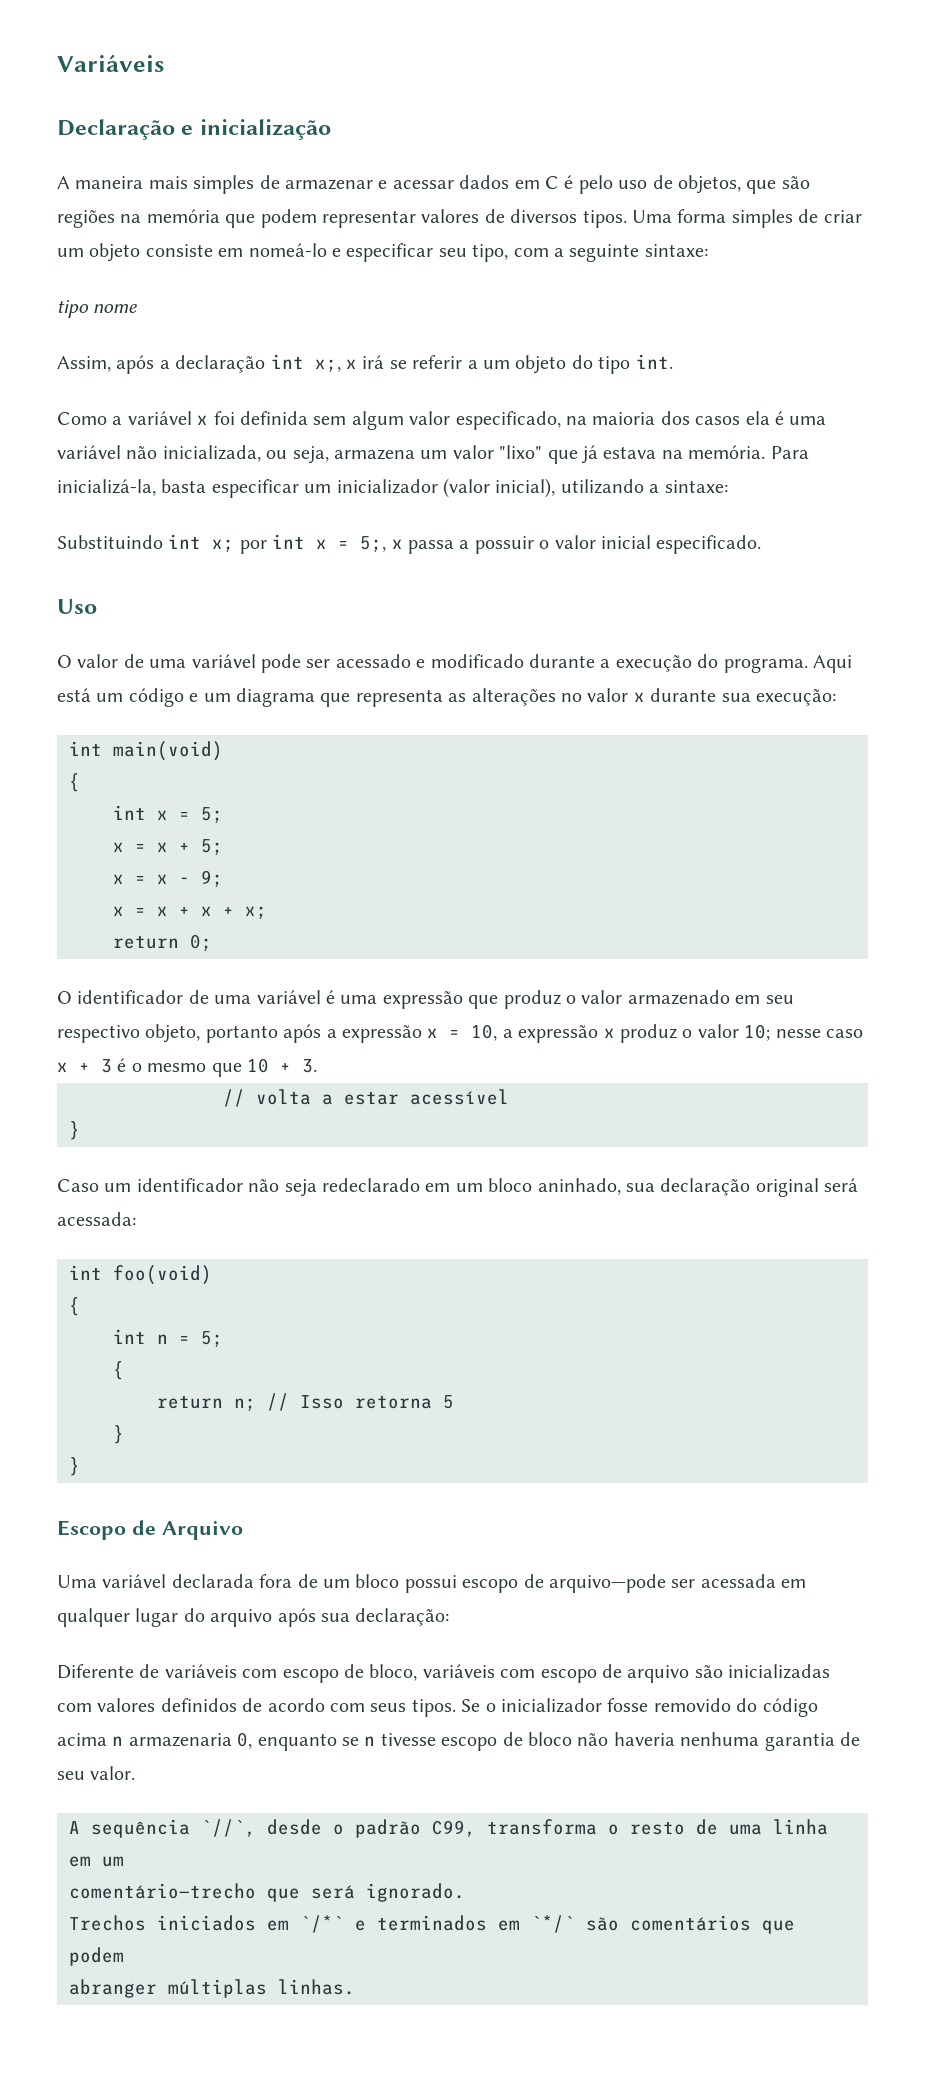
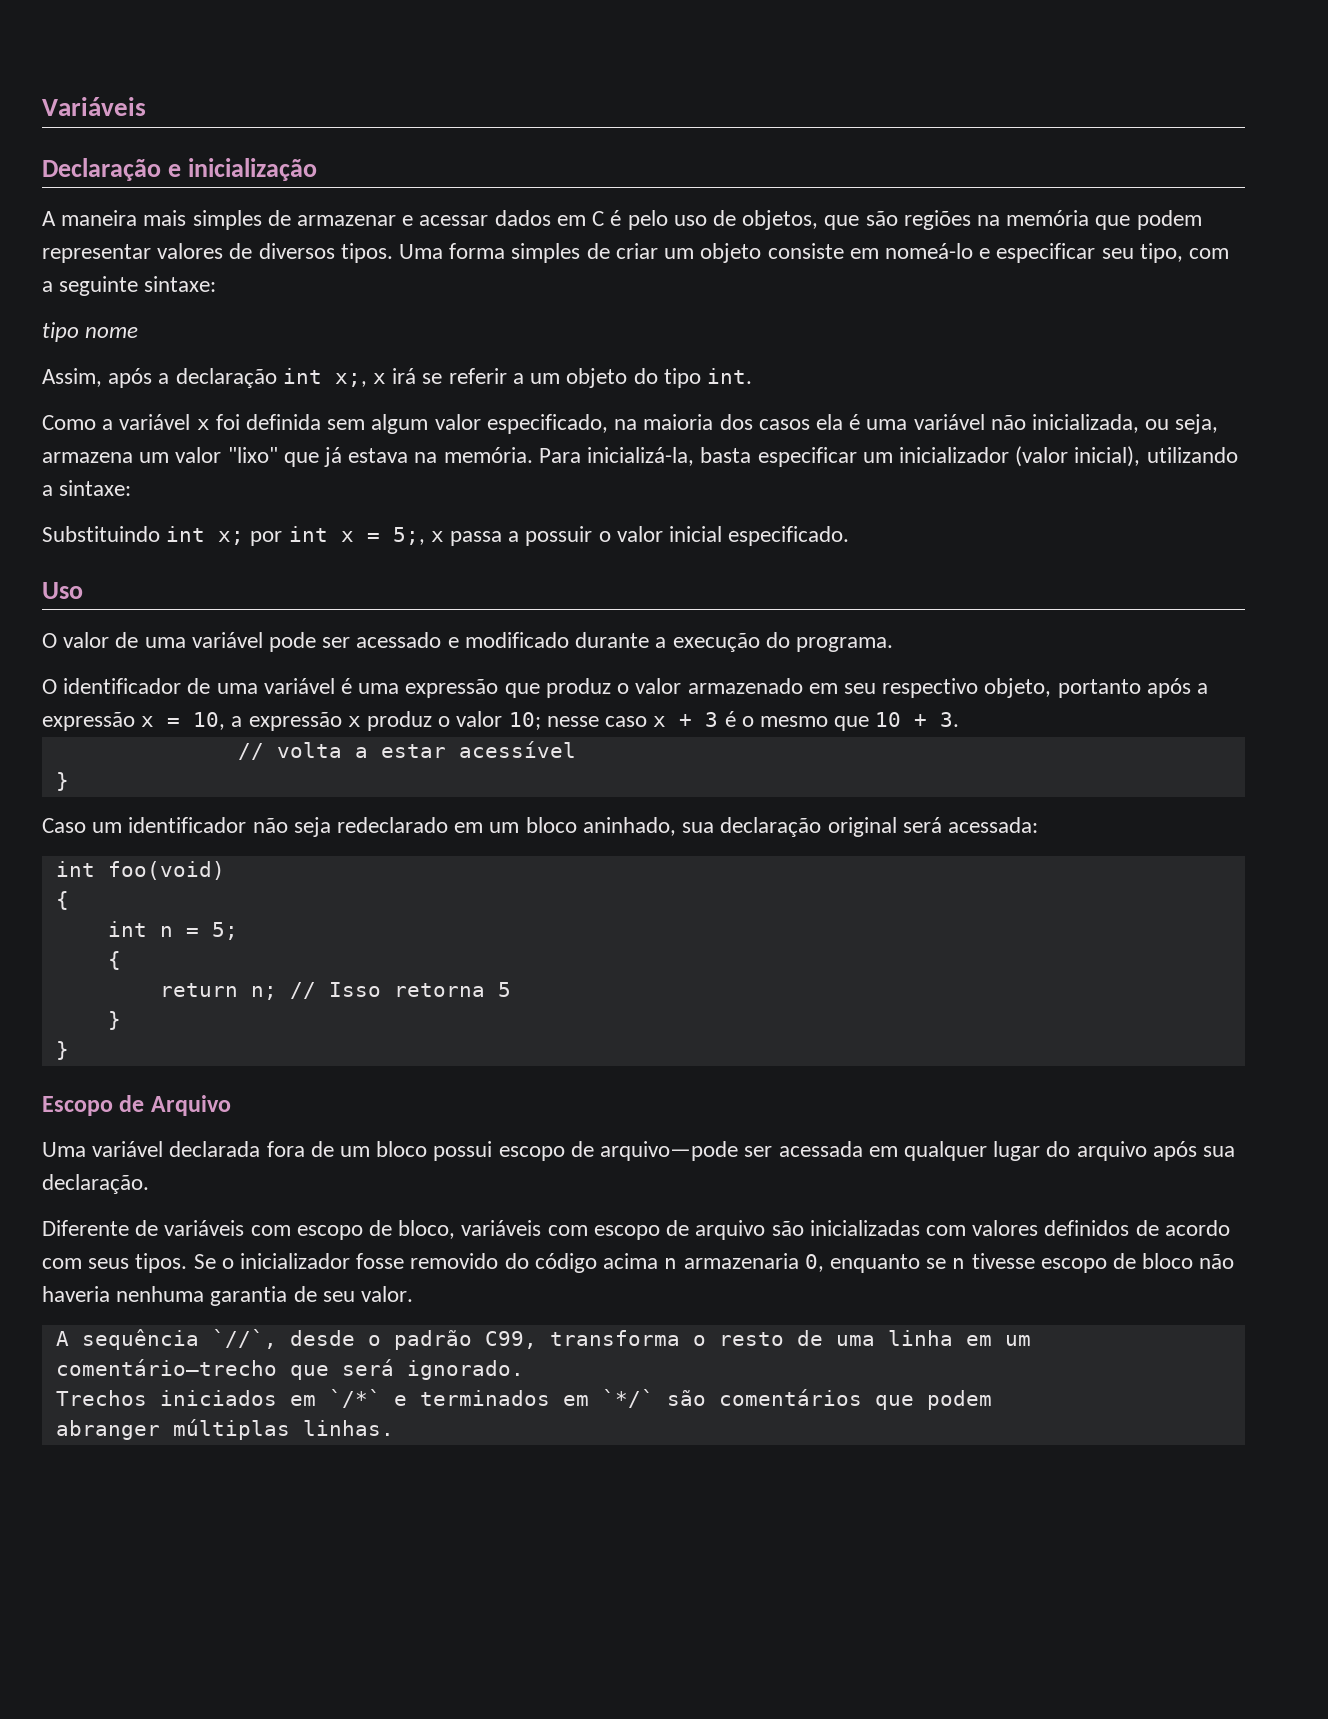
[812,655,852,673] [57,688,836,707] [69,741,223,761] [69,773,80,792] [113,805,223,823] [113,839,223,855] [113,870,223,887] [113,906,267,919] [113,934,212,951] Aqui está um código e um diagrama que representa as alterações no valor x durante sua execução: // int main(void) // { // int x = 5; // x = x + 5; // x = x - 9; // x = x + x + x; // return 0; -> (893, 644) none
[355,1608,450,1626] declaração: -> [42,1174,149,1194] declaração.

